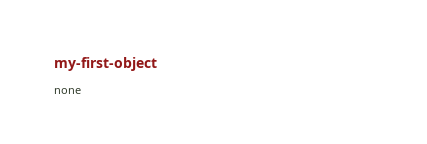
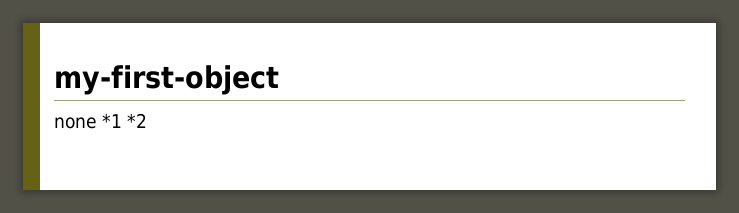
(81, 91) none -> [102,113,148,128] *1 *2

